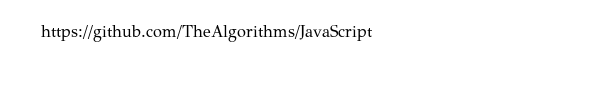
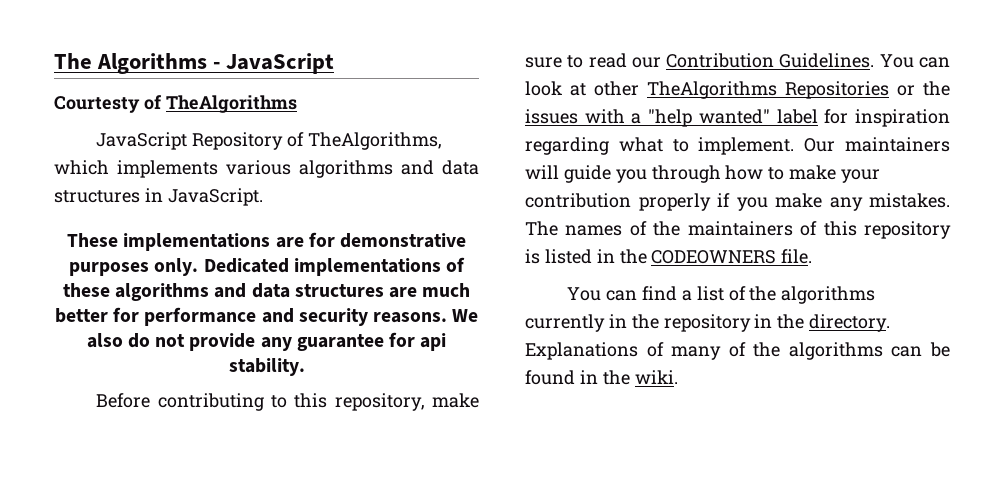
[41,24,373,42] https://github.com/TheAlgorithms/JavaScript -> [54,53,335,74] [54,95,297,113] [96,132,442,150] [54,160,479,178] [54,188,263,206] [66,232,467,251] [68,257,466,276] [62,283,471,301] [54,307,479,326] [86,332,447,351] [228,358,305,376] [96,393,479,411] [525,53,950,68] [525,81,950,99] [525,109,950,127] [525,137,950,155] [525,165,881,183] [525,193,950,211] [525,221,952,239] [525,249,813,264] [567,286,876,304] [525,314,891,332] [525,342,950,360] [525,370,678,385] The Algorithms - JavaScript // Courtesty of TheAlgorithms // JavaScript Repository of TheAlgorithms, which implements various algorithms and data structures in JavaScript. // These implementations are for demonstrative purposes only. Dedicated implementations of these algorithms and data structures are much better for performance and security reasons. We also do not provide any guarantee for api stability. // Before contributing to this repository, make sure to read our Contribution Guidelines. You can look at other TheAlgorithms Repositories or the issues with a "help wanted" label for inspiration regarding what to implement. Our maintainers will guide you through how to make your contribution properly if you make any mistakes. The names of the maintainers of this repository is listed in the CODEOWNERS file. // You can find a list of the algorithms currently in the repository in the directory. Explanations of many of the algorithms can be found in the wiki.

